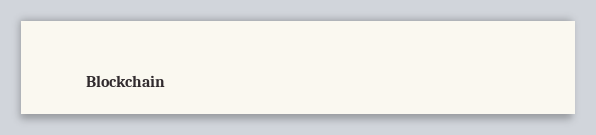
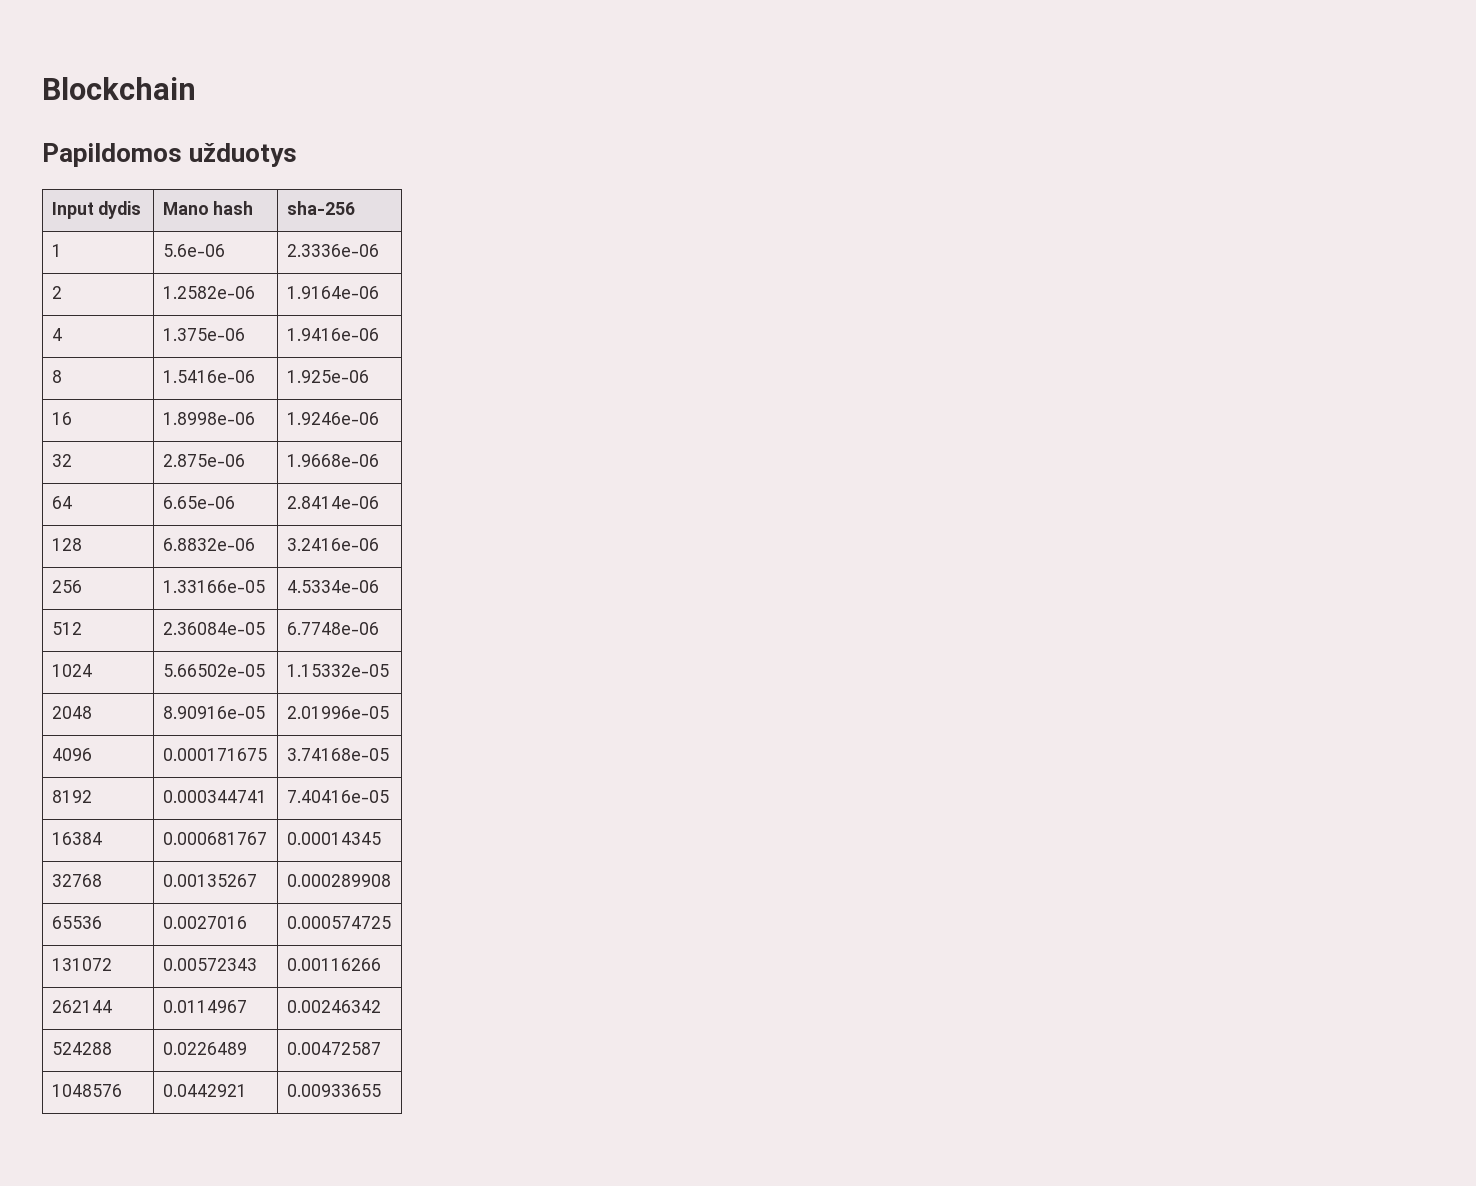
(165, 81) none -> [42,143,298,167] [51,201,142,219] [162,201,254,215] [286,201,355,215] [51,244,62,257] [162,244,225,257] [286,244,379,257] [51,286,62,299] [162,286,255,299] [286,286,379,299] [51,328,62,341] [162,328,245,341] [286,328,379,341] [51,370,62,383] [162,370,255,383] [286,370,369,383] [51,412,72,425] [162,412,255,425] [286,412,379,425] [51,454,72,467] [162,454,245,467] [286,454,379,467] [51,496,72,509] [162,496,235,509] [286,496,379,509] [51,538,82,551] [162,538,255,551] [286,538,379,551] [51,580,82,593] [162,580,265,593] [286,580,379,593] [51,622,82,635] [162,622,265,635] [286,622,379,635] [51,664,92,677] [162,664,265,677] [286,664,389,677] [51,706,92,719] [162,706,265,719] [286,706,389,719] [51,748,92,761] [162,748,267,761] [286,748,389,761] [51,790,92,803] [162,790,267,803] [286,790,389,803] [51,832,102,845] [162,832,267,845] [286,832,381,845] [51,874,102,887] [162,874,257,887] [286,874,391,887] [51,916,102,929] [162,916,247,929] [286,916,391,929] [51,958,112,971] [162,958,257,971] [286,958,381,971] [51,1000,112,1013] [162,1000,247,1013] [286,1000,381,1013] [51,1042,112,1055] [162,1042,247,1055] [286,1042,381,1055] [51,1084,122,1097] [162,1084,247,1097] [286,1084,381,1097] // Papildomos užduotys // Input dydis | Mano hash | sha-256 // 1 | 5.6e-06 | 2.3336e-06 // 2 | 1.2582e-06 | 1.9164e-06 // 4 | 1.375e-06 | 1.9416e-06 // 8 | 1.5416e-06 | 1.925e-06 // 16 | 1.8998e-06 | 1.9246e-06 // 32 | 2.875e-06 | 1.9668e-06 // 64 | 6.65e-06 | 2.8414e-06 // 128 | 6.8832e-06 | 3.2416e-06 // 256 | 1.33166e-05 | 4.5334e-06 // 512 | 2.36084e-05 | 6.7748e-06 // 1024 | 5.66502e-05 | 1.15332e-05 // 2048 | 8.90916e-05 | 2.01996e-05 // 4096 | 0.000171675 | 3.74168e-05 // 8192 | 0.000344741 | 7.40416e-05 // 16384 | 0.000681767 | 0.00014345 // 32768 | 0.00135267 | 0.000289908 // 65536 | 0.0027016 | 0.000574725 // 131072 | 0.00572343 | 0.00116266 // 262144 | 0.0114967 | 0.00246342 // 524288 | 0.0226489 | 0.00472587 // 1048576 | 0.0442921 | 0.00933655

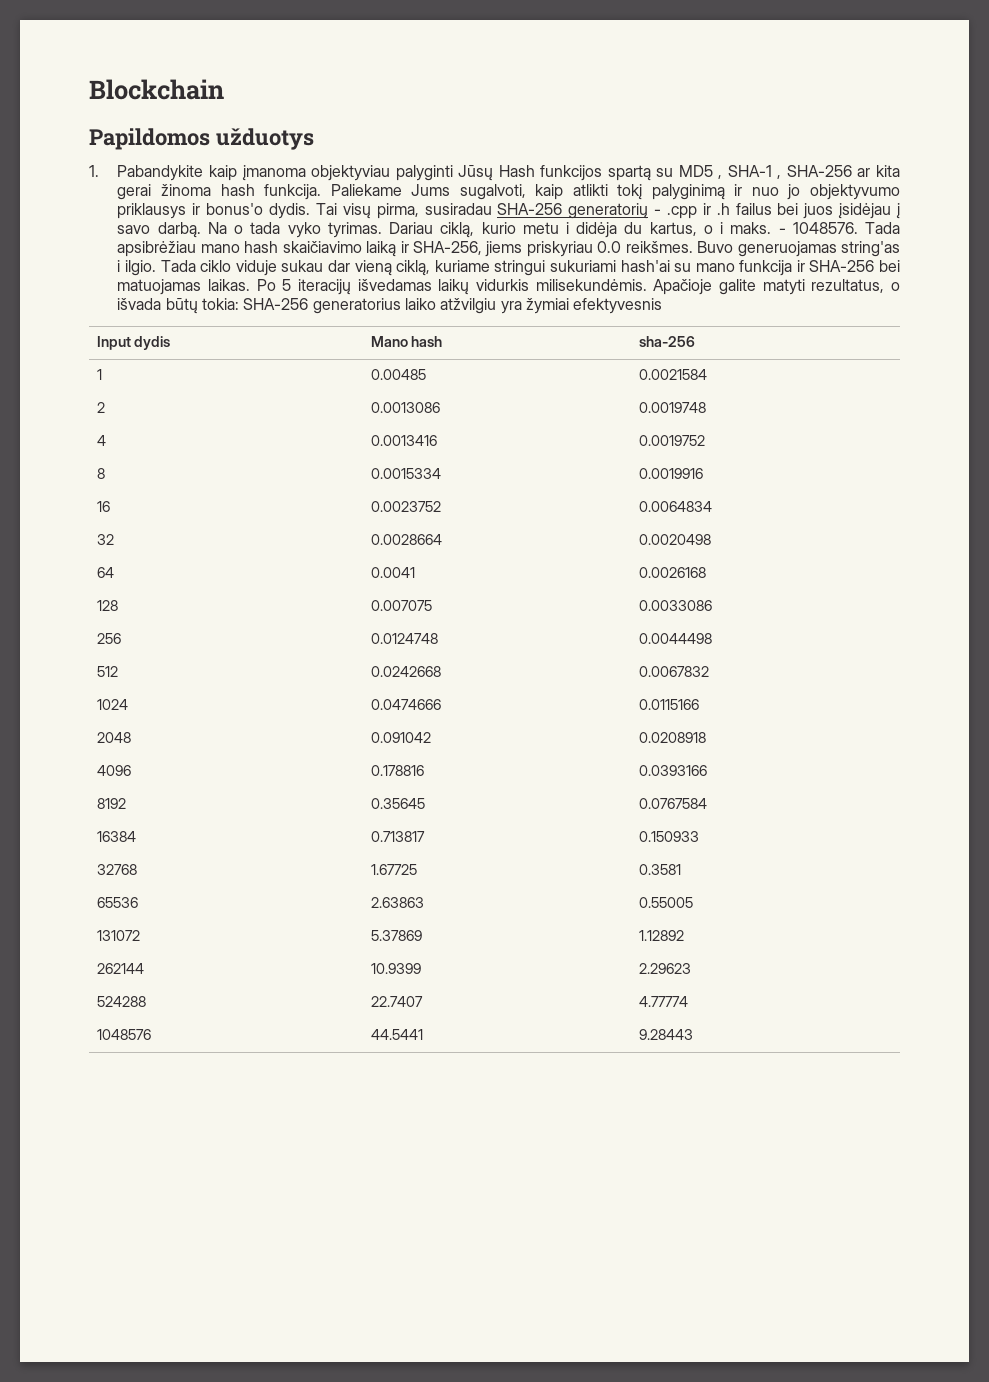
(298, 155) none -> [89,165,901,181] [117,184,900,200] [117,203,901,219] [117,222,901,238] [117,241,901,257] [117,260,901,276] [117,279,900,295] [117,298,663,314] // 1. Pabandykite kaip įmanoma objektyviau palyginti Jūsų Hash funkcijos spartą su MD5 , SHA-1 , SHA-256 ar kita gerai žinoma hash funkcija. Paliekame Jums sugalvoti, kaip atlikti tokį palyginimą ir nuo jo objektyvumo priklausys ir bonus'o dydis. Tai visų pirma, susiradau SHA-256 generatorių - .cpp ir .h failus bei juos įsidėjau į savo darbą. Na o tada vyko tyrimas. Dariau ciklą, kurio metu i didėja du kartus, o i maks. - 1048576. Tada apsibrėžiau mano hash skaičiavimo laiką ir SHA-256, jiems priskyriau 0.0 reikšmes. Buvo generuojamas string'as i ilgio. Tada ciklo viduje sukau dar vieną ciklą, kuriame stringui sukuriami hash'ai su mano funkcija ir SHA-256 bei matuojamas laikas. Po 5 iteracijų išvedamas laikų vidurkis milisekundėmis. Apačioje galite matyti rezultatus, o išvada būtų tokia: SHA-256 generatorius laiko atžvilgiu yra žymiai efektyvesnis
[162,244,225,257] [286,244,379,257] 5.6e-06 | 2.3336e-06 -> [370,369,426,380] [638,369,707,380] 0.00485 | 0.0021584
[162,286,255,299] [286,286,379,299] 1.2582e-06 | 1.9164e-06 -> [370,402,440,413] [638,402,706,413] 0.0013086 | 0.0019748
[162,328,245,341] [286,328,379,341] 1.375e-06 | 1.9416e-06 -> [370,435,437,446] [638,435,705,446] 0.0013416 | 0.0019752
[162,370,255,383] [286,370,369,383] 1.5416e-06 | 1.925e-06 -> [370,468,441,479] [638,468,703,479] 0.0015334 | 0.0019916
[162,412,255,425] [286,412,379,425] 1.8998e-06 | 1.9246e-06 -> [370,501,441,512] [638,501,712,512] 0.0023752 | 0.0064834
[162,454,245,467] [286,454,379,467] 2.875e-06 | 1.9668e-06 -> [370,534,442,545] [638,534,711,545] 0.0028664 | 0.0020498
[162,496,235,509] [286,496,379,509] 6.65e-06 | 2.8414e-06 -> [370,567,415,578] [638,567,706,578] 0.0041 | 0.0026168
[162,538,255,551] [286,538,379,551] 6.8832e-06 | 3.2416e-06 -> [370,600,432,611] [638,600,712,611] 0.007075 | 0.0033086
[162,580,265,593] [286,580,379,593] 1.33166e-05 | 4.5334e-06 -> [370,633,438,644] [638,633,712,644] 0.0124748 | 0.0044498
[162,622,265,635] [286,622,379,635] 2.36084e-05 | 6.7748e-06 -> [370,666,441,677] [638,666,709,677] 0.0242668 | 0.0067832
[162,664,265,677] [286,664,389,677] 5.66502e-05 | 1.15332e-05 -> [370,699,441,710] [638,699,699,710] 0.0474666 | 0.0115166
[162,706,265,719] [286,706,389,719] 8.90916e-05 | 2.01996e-05 -> [370,732,431,743] [638,732,706,743] 0.091042 | 0.0208918
[162,748,267,761] [286,748,389,761] 0.000171675 | 3.74168e-05 -> [370,765,424,776] [638,765,707,776] 0.178816 | 0.0393166
[162,790,267,803] [286,790,389,803] 0.000344741 | 7.40416e-05 -> [370,798,425,809] [638,798,707,809] 0.35645 | 0.0767584
[162,832,267,845] [286,832,381,845] 0.000681767 | 0.00014345 -> [370,831,425,842] [638,831,699,842] 0.713817 | 0.150933
[162,874,257,887] [286,874,391,887] 0.00135267 | 0.000289908 -> [370,864,417,875] [638,864,681,875] 1.67725 | 0.3581
[162,916,247,929] [286,916,391,929] 0.0027016 | 0.000574725 -> [370,897,424,908] [638,897,693,908] 2.63863 | 0.55005
[162,958,257,971] [286,958,381,971] 0.00572343 | 0.00116266 -> [370,930,422,941] [638,930,684,941] 5.37869 | 1.12892
[162,1000,247,1013] [286,1000,381,1013] 0.0114967 | 0.00246342 -> [370,963,421,974] [638,963,691,974] 10.9399 | 2.29623
[162,1042,247,1055] [286,1042,381,1055] 0.0226489 | 0.00472587 -> [370,996,423,1007] [638,996,688,1007] 22.7407 | 4.77774
[162,1084,247,1097] [286,1084,381,1097] 0.0442921 | 0.00933655 -> [370,1029,423,1040] [638,1029,693,1040] 44.5441 | 9.28443

